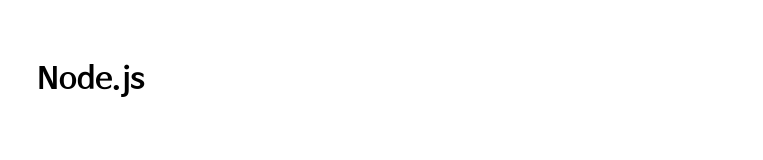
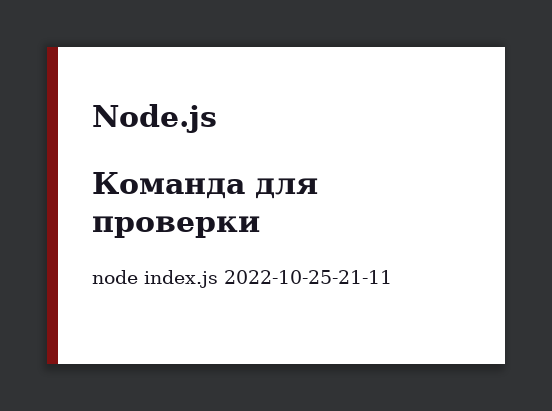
(145, 81) none -> [92,172,318,199] [92,216,260,238] [92,270,392,288] // Команда для проверки // node index.js 2022-10-25-21-11

